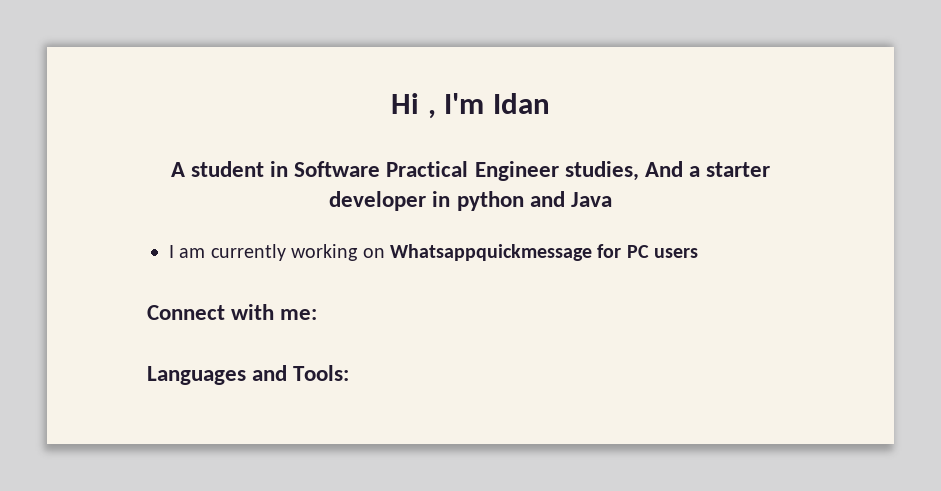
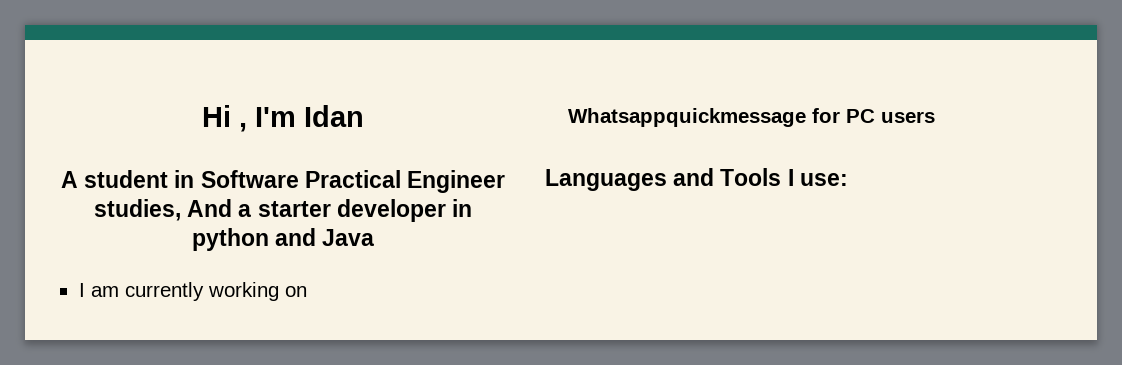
[147,304,318,320] // Connect with me: -> (935, 117) none
[293,365,350,381] Tools: -> [720,168,848,186] Tools I use:

